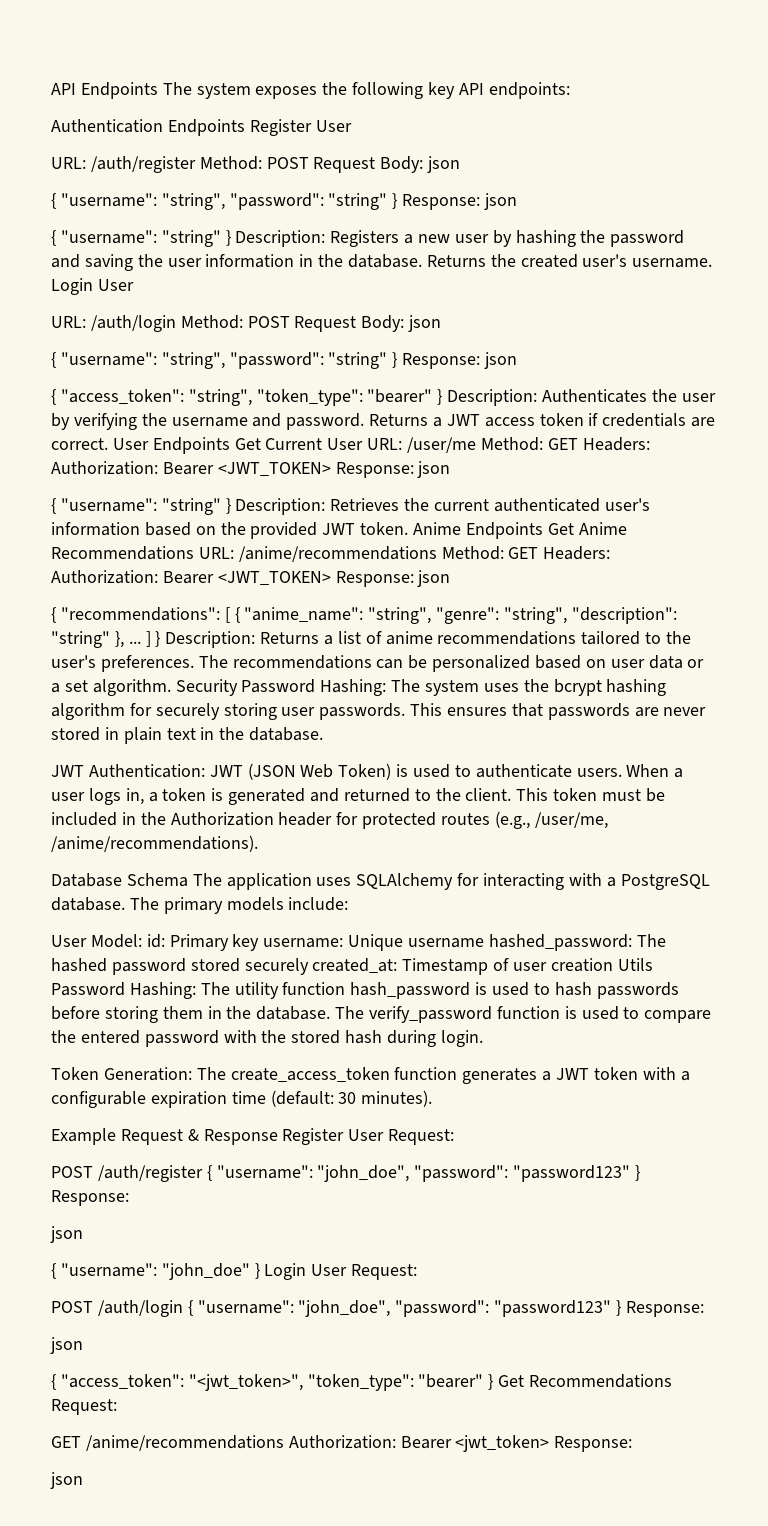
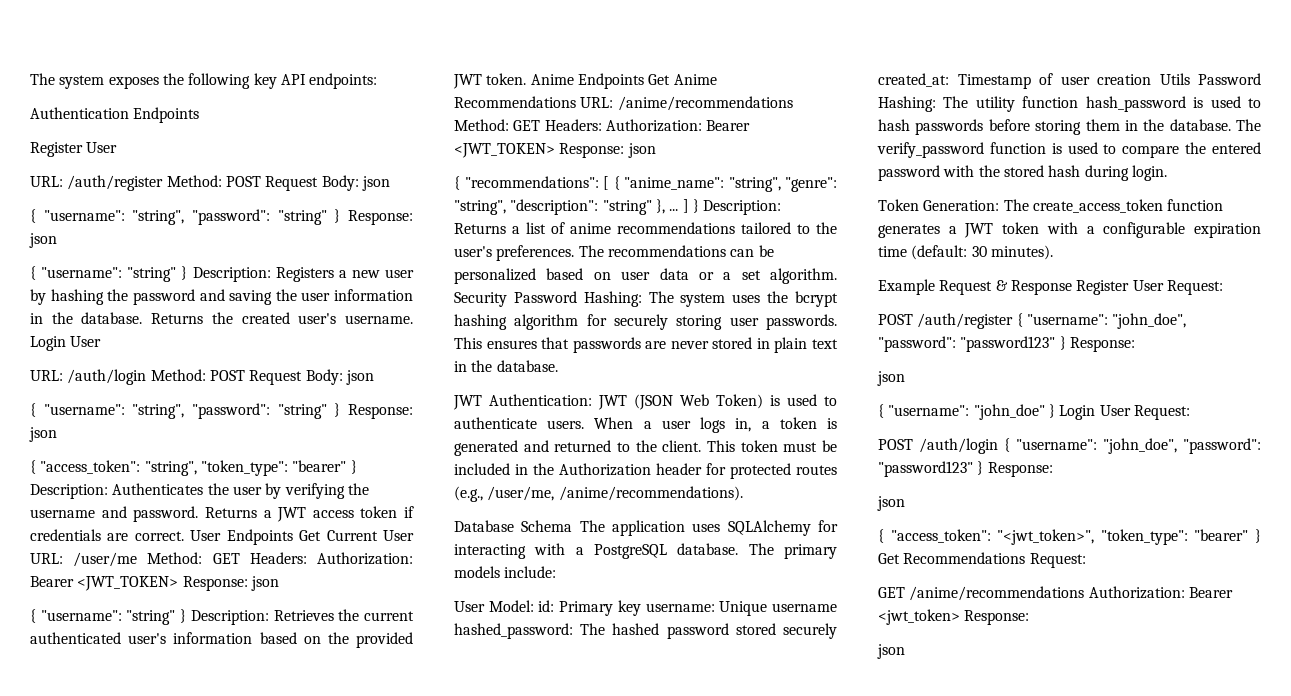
[51,82,158,99] API Endpoints -> (30, 79) none
(245, 127) none -> (200, 115) //

